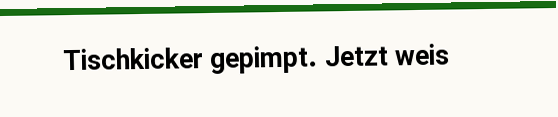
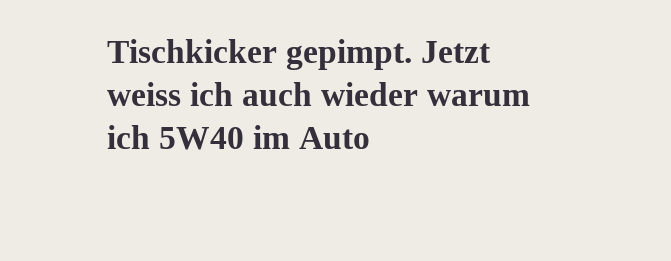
[393,43,450,66] weis -> [107,82,531,106] [107,125,371,150] weiss ich auch wieder warum ich 5W40 im Auto

